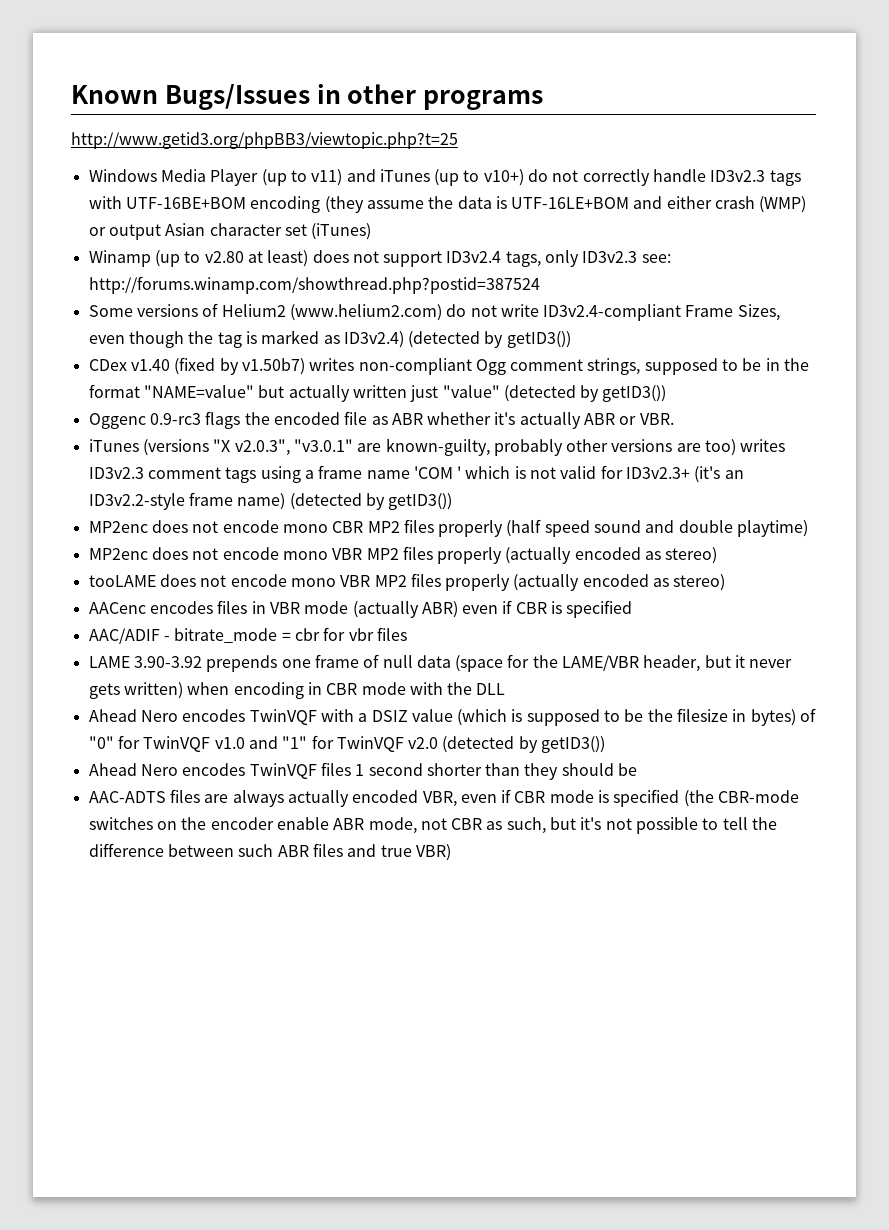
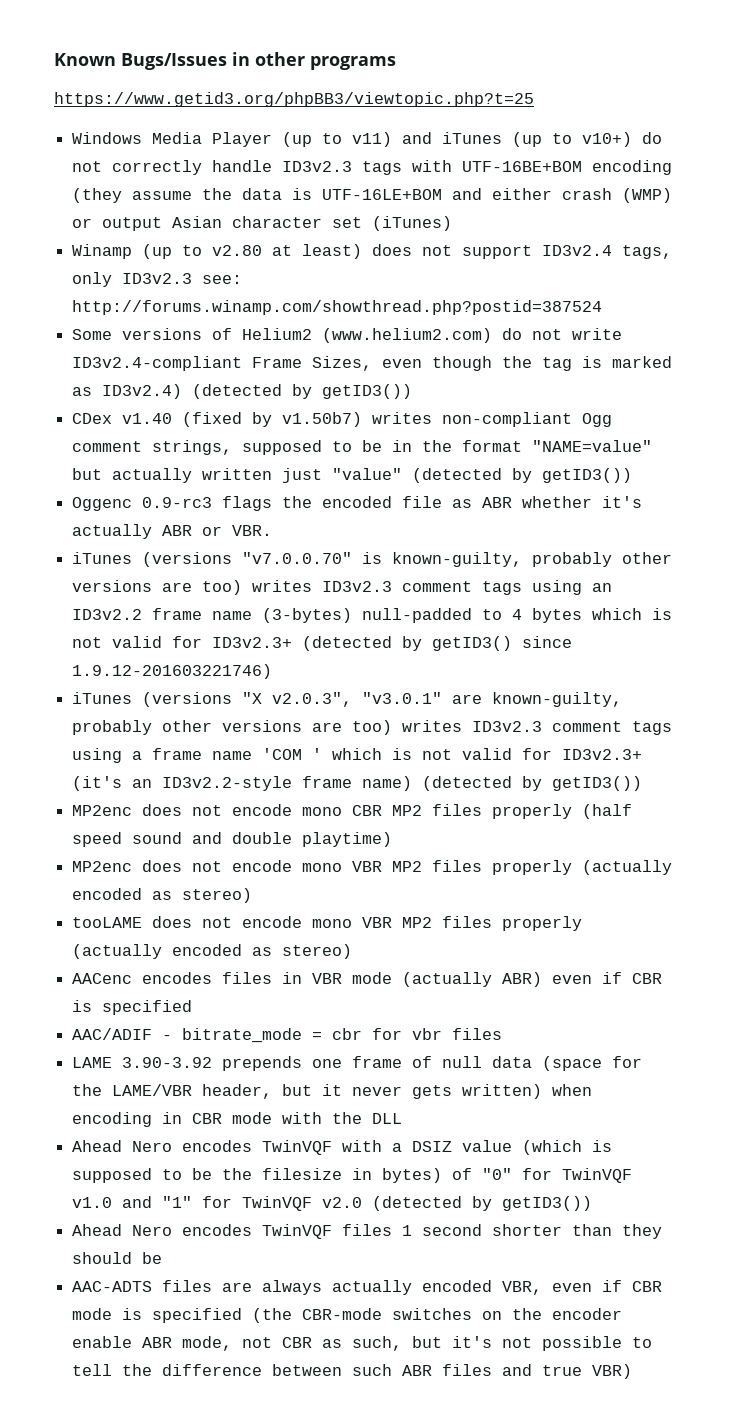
[71,132,458,149] http://www.getid3.org/phpBB3/viewtopic.php?t=25 -> [54,92,534,107] https://www.getid3.org/phpBB3/viewtopic.php?t=25
(674, 419) none -> [72,552,673,567] [72,580,613,595] [72,608,673,623] [72,636,573,651] [72,664,273,679] // iTunes (versions "v7.0.0.70" is known-guilty, probably other versions are too) writes ID3v2.3 comment tags using an ID3v2.2 frame name (3-bytes) null-padded to 4 bytes which is not valid for ID3v2.3+ (detected by getID3() since 1.9.12-201603221746)

